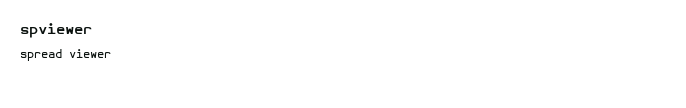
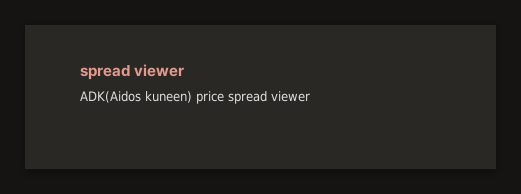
[20,23,92,38] [20,49,111,61] spviewer // spread viewer -> [80,64,185,80] [80,91,310,104] spread viewer // ADK(Aidos kuneen) price spread viewer

